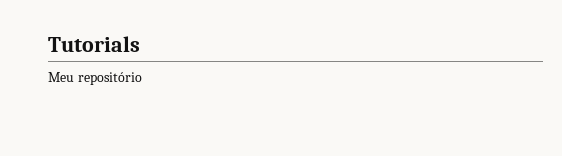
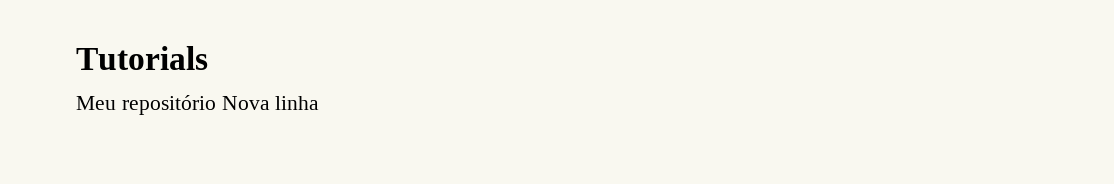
(142, 78) none -> [221,96,320,110] Nova linha

